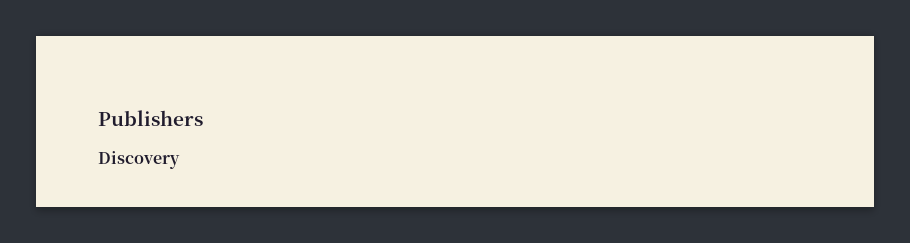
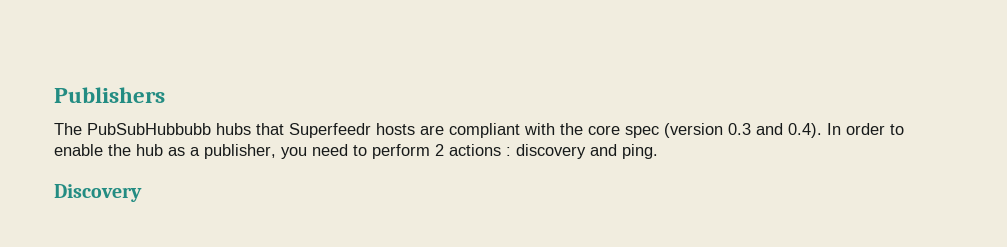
(203, 118) none -> [54,123,904,138] [54,144,658,159] // The PubSubHubbubb hubs that Superfeedr hosts are compliant with the core spec (version 0.3 and 0.4). In order to enable the hub as a publisher, you need to perform 2 actions : discovery and ping.

